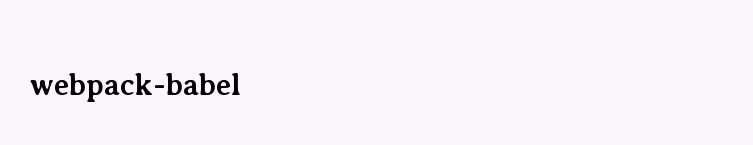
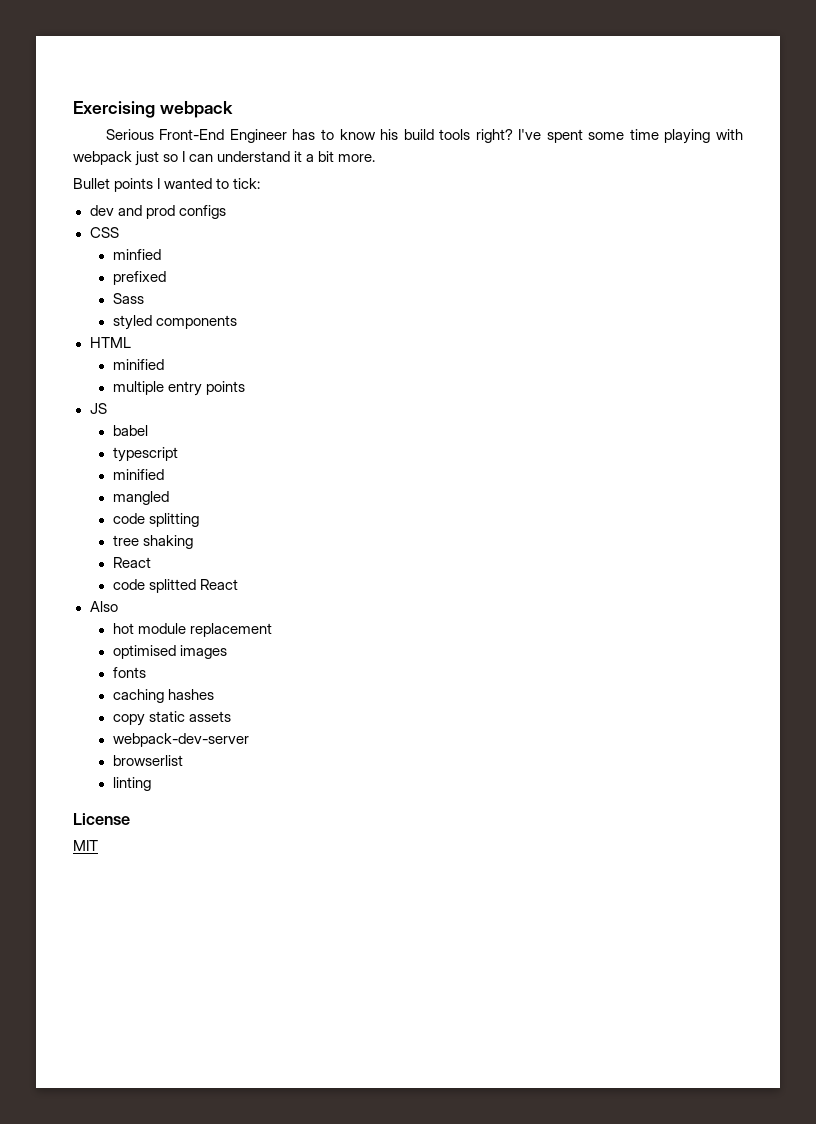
[30,73,241,102] webpack-babel -> [73,101,233,118] [105,129,743,144] [73,151,376,166] [73,178,261,192] [89,205,226,219] [89,227,119,238] [112,249,161,260] [112,271,166,285] [112,293,144,304] [112,315,237,330] [89,337,131,348] [112,359,164,370] [112,381,245,396] [89,403,107,414] [112,425,148,436] [112,447,178,462] [112,469,164,480] [112,491,169,505] [112,513,199,527] [112,535,193,549] [112,557,151,568] [112,579,238,593] [89,601,118,612] [112,623,272,637] [112,645,227,659] [112,667,146,678] [112,689,214,703] [112,711,231,726] [112,733,249,747] [112,755,183,766] [112,777,151,791] [73,813,130,825] [73,840,98,851] Exercising webpack // Serious Front-End Engineer has to know his build tools right? I've spent some time playing with webpack just so I can understand it a bit more. // Bullet points I wanted to tick: // dev and prod configs // CSS // minfied // prefixed // Sass // styled components // HTML // minified // multiple entry points // JS // babel // typescript // minified // mangled // code splitting // tree shaking // React // code splitted React // Also // hot module replacement // optimised images // fonts // caching hashes // copy static assets // webpack-dev-server // browserlist // linting // License // MIT

